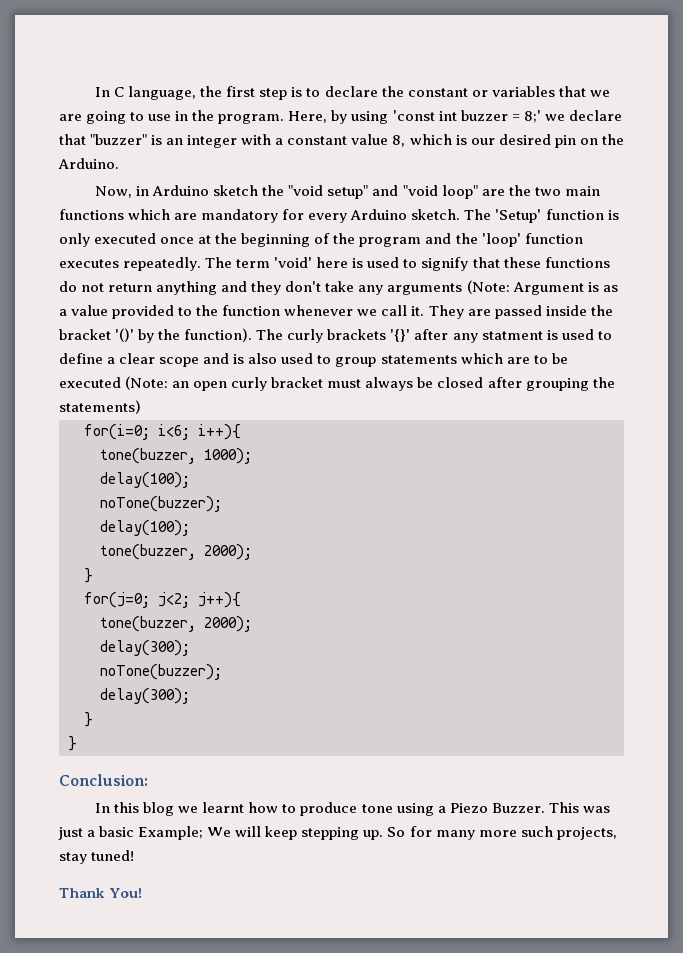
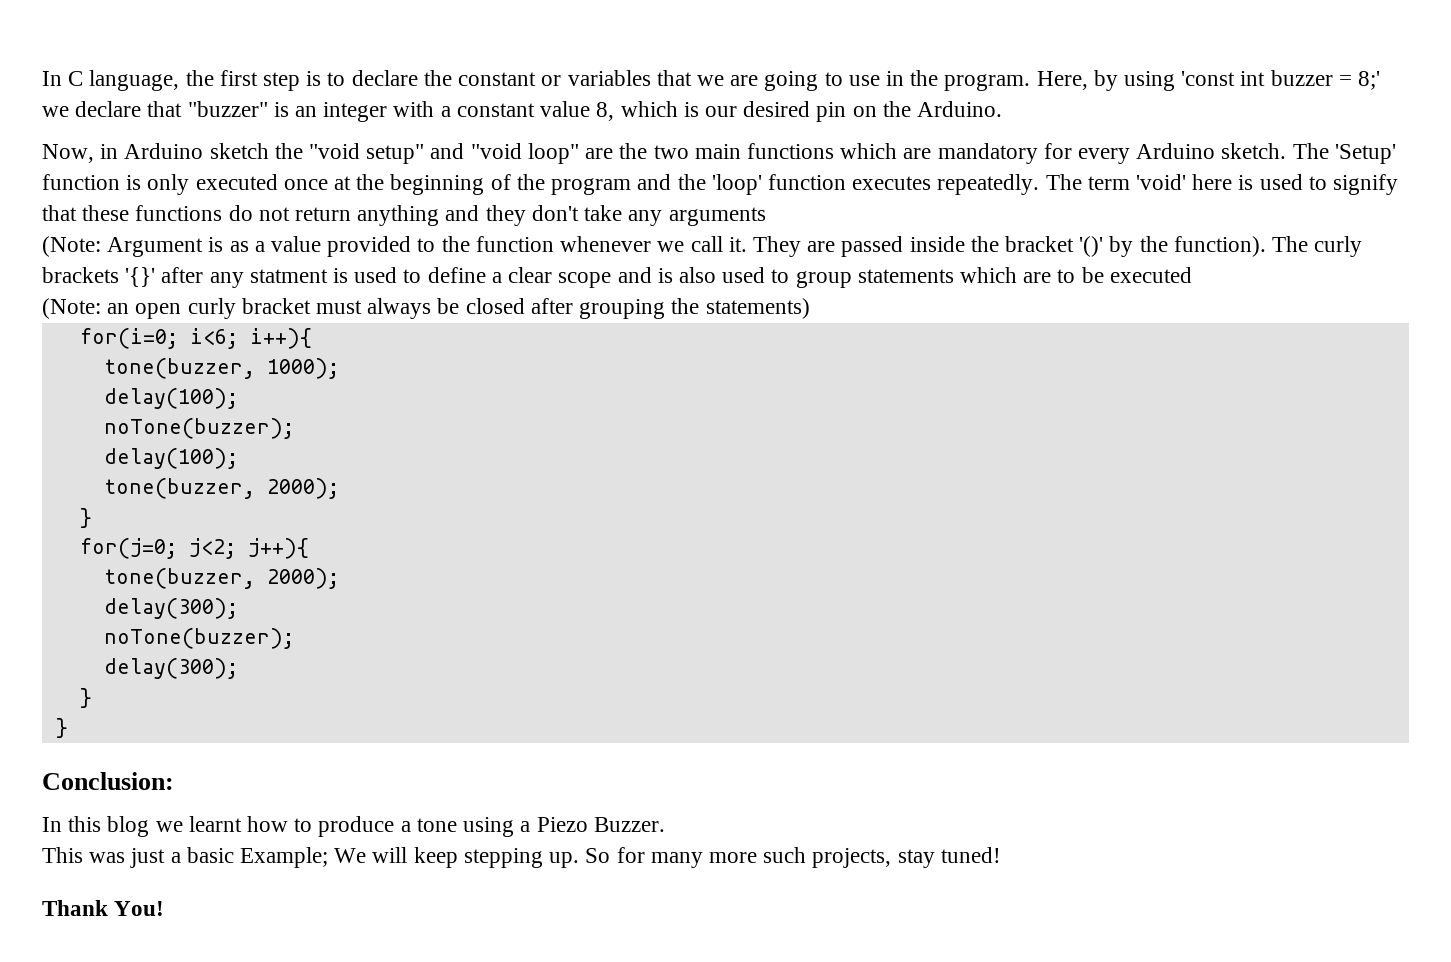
(463, 289) none -> (766, 216) //
(121, 382) none -> (1192, 275) //
(358, 809) none -> [400,821,411,832] a
(545, 808) none -> (665, 824) //

